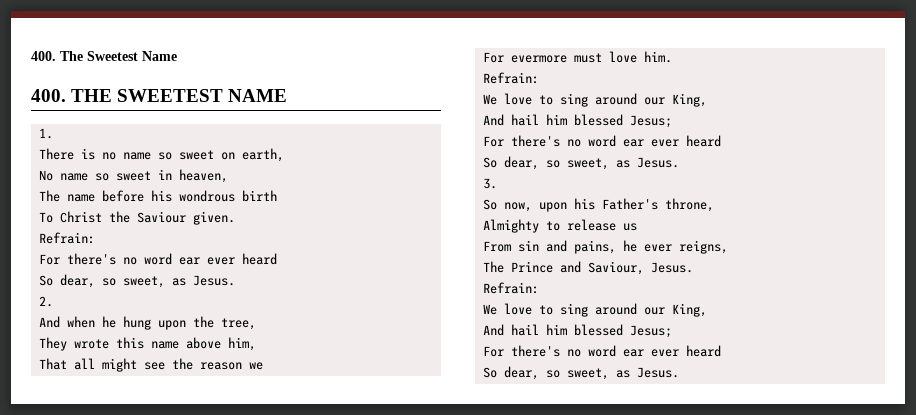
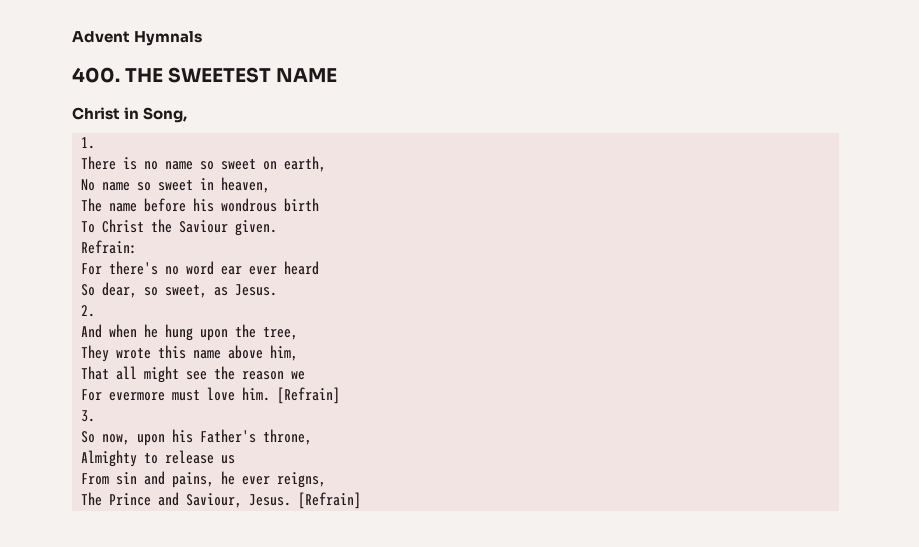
[31,51,177,61] 400. The Sweetest Name -> [72,31,203,46] Advent Hymnals
(288, 95) none -> [72,107,188,123] // Christ in Song,
[483,72,540,84] [483,93,708,107] [483,114,673,128] [483,135,722,147] [483,156,680,170] // Refrain: // We love to sing around our King, // And hail him blessed Jesus; // For there's no word ear ever heard // So dear, so sweet, as Jesus. -> [277,387,341,404] [Refrain]
[483,282,540,294] [483,303,708,317] [483,324,673,338] [483,345,722,357] [483,366,680,380] // Refrain: // We love to sing around our King, // And hail him blessed Jesus; // For there's no word ear ever heard // So dear, so sweet, as Jesus. -> [298,492,362,509] [Refrain]

